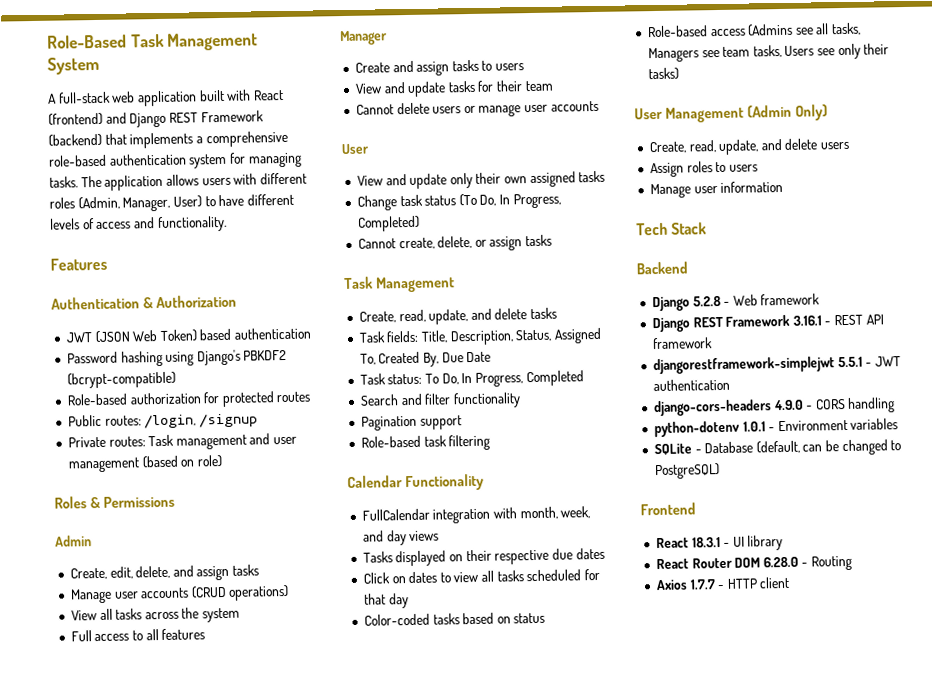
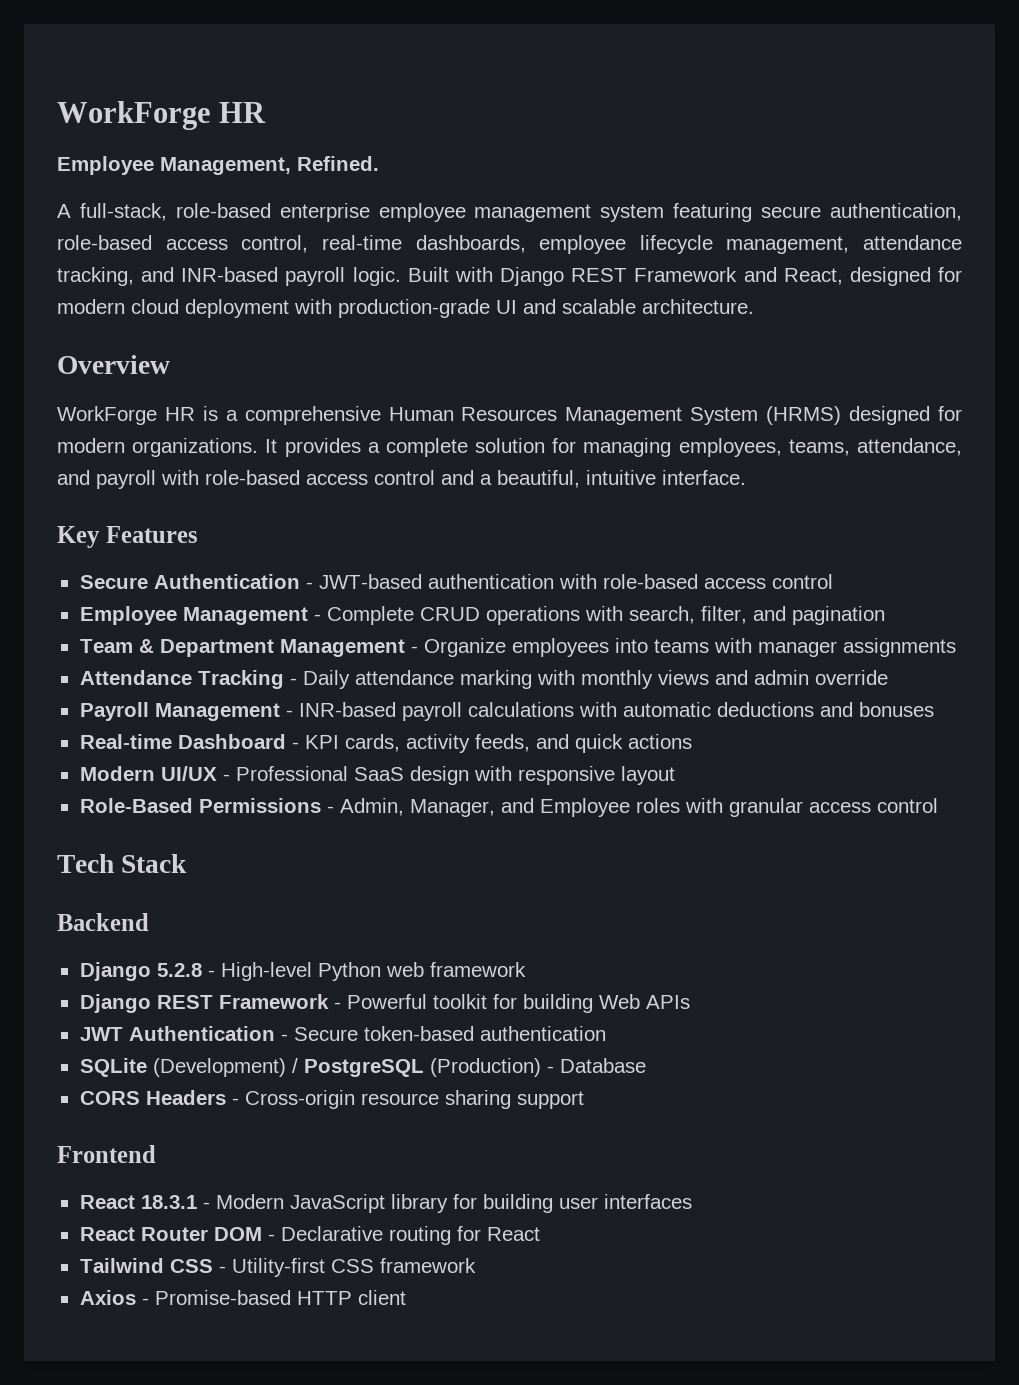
[47,32,259,51] [47,56,100,75] [48,89,284,107] [48,110,264,128] [48,130,288,149] [49,152,302,169] [49,172,307,191] [49,193,294,212] [50,215,227,233] [50,257,107,271] [51,294,237,310] [65,327,312,344] [66,349,288,367] [66,371,176,389] [66,391,311,408] [67,413,258,429] [67,433,298,450] [67,455,223,473] [54,495,175,509] [55,535,92,547] [69,564,260,581] [69,584,290,604] [70,607,241,623] [70,628,206,642] [340,30,388,46] [354,59,525,76] [354,80,554,97] [355,100,599,117] [341,143,370,155] [356,170,606,189] [356,193,561,211] [357,215,420,232] [357,234,553,251] [343,276,455,293] [358,307,558,325] [358,327,603,346] [359,351,492,367] [359,370,584,387] [359,392,521,409] [360,415,462,431] [360,434,491,451] [347,473,484,492] [361,506,591,524] [362,530,440,546] [362,547,605,567] [362,568,601,584] [363,593,409,609] [363,612,546,626] [647,22,862,38] [647,43,890,63] [647,67,679,81] [634,104,828,123] [648,138,851,156] [649,161,758,178] [649,180,784,199] Role-Based Task Management System // A full-stack web application built with React (frontend) and Django REST Framework (backend) that implements a comprehensive role-based authentication system for managing tasks. The application allows users with different roles (Admin, Manager, User) to have different levels of access and functionality. // Features // Authentication & Authorization // JWT (JSON Web Token) based authentication // Password hashing using Django's PBKDF2 (bcrypt-compatible) // Role-based authorization for protected routes // Public routes: /login, /signup // Private routes: Task management and user management (based on role) // Roles & Permissions // Admin // Create, edit, delete, and assign tasks // Manage user accounts (CRUD operations) // View all tasks across the system // Full access to all features // Manager // Create and assign tasks to users // View and update tasks for their team // Cannot delete users or manage user accounts // User // View and update only their own assigned tasks // Change task status (To Do, In Progress, Completed) // Cannot create, delete, or assign tasks // Task Management // Create, read, update, and delete tasks // Task fields: Title, Description, Status, Assigned To, Created By, Due Date // Task status: To Do, In Progress, Completed // Search and filter functionality // Pagination support // Role-based task filtering // Calendar Functionality // FullCalendar integration with month, week, and day views // Tasks displayed on their respective due dates // Click on dates to view all tasks scheduled for that day // Color-coded tasks based on status // Role-based access (Admins see all tasks, Managers see team tasks, Users see only their tasks) // User Management (Admin Only) // Create, read, update, and delete users // Assign roles to users // Manage user information -> [57,101,267,130] [57,156,379,175] [57,203,963,222] [57,235,962,254] [57,267,963,286] [57,299,754,318] [57,355,170,374] [57,406,962,425] [57,438,962,457] [57,470,746,489] [57,526,198,548] [79,574,833,589] [79,606,885,625] [79,638,956,657] [79,670,888,689] [79,702,934,721] [79,734,692,753] [79,766,675,785] [79,798,938,817] WorkForge HR // Employee Management, Refined. // A full-stack, role-based enterprise employee management system featuring secure authentication, role-based access control, real-time dashboards, employee lifecycle management, attendance tracking, and INR-based payroll logic. Built with Django REST Framework and React, designed for modern cloud deployment with production-grade UI and scalable architecture. // Overview // WorkForge HR is a comprehensive Human Resources Management System (HRMS) designed for modern organizations. It provides a complete solution for managing employees, teams, attendance, and payroll with role-based access control and a beautiful, intuitive interface. // Key Features // Secure Authentication - JWT-based authentication with role-based access control // Employee Management - Complete CRUD operations with search, filter, and pagination // Team & Department Management - Organize employees into teams with manager assignments // Attendance Tracking - Daily attendance marking with monthly views and admin override // Payroll Management - INR-based payroll calculations with automatic deductions and bonuses // Real-time Dashboard - KPI cards, activity feeds, and quick actions // Modern UI/UX - Professional SaaS design with responsive layout // Role-Based Permissions - Admin, Manager, and Employee roles with granular access control
[732,294,758,306] Web -> [220,962,424,981] High-level Python web
[792,314,884,326] [652,337,713,350] [652,356,901,375] [652,378,730,392] [653,397,896,417] [653,418,899,438] [653,439,902,456] [654,463,720,480] 3.16.1 - REST API framework // djangorestframework-simplejwt 5.5.1 - JWT authentication // django-cors-headers 4.9.0 - CORS handling // python-dotenv 1.0.1 - Environment variables // SQLite - Database (default, can be changed to PostgreSQL) -> [333,994,690,1013] [79,1026,606,1041] [79,1058,646,1077] [79,1090,584,1109] - Powerful toolkit for building Web APIs // JWT Authentication - Secure token-based authentication // SQLite (Development) / PostgreSQL (Production) - Database // CORS Headers - Cross-origin resource sharing support
[732,536,745,547] UI -> [215,1194,385,1213] Modern JavaScript
(784, 543) none -> [452,1194,692,1213] for building user interfaces
[762,555,853,571] 6.28.0 - Routing -> [267,1226,540,1245] [79,1258,476,1277] - Declarative routing for React // Tailwind CSS - Utility-first CSS framework
[689,579,726,590] 1.7.7 - -> [141,1290,291,1305] - Promise-based

